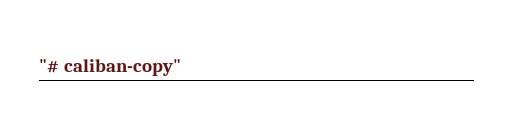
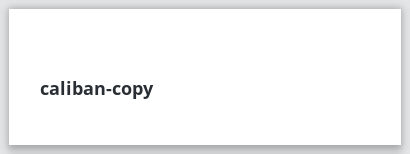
[39,59,181,76] "# caliban-copy" -> [40,81,154,99] caliban-copy

